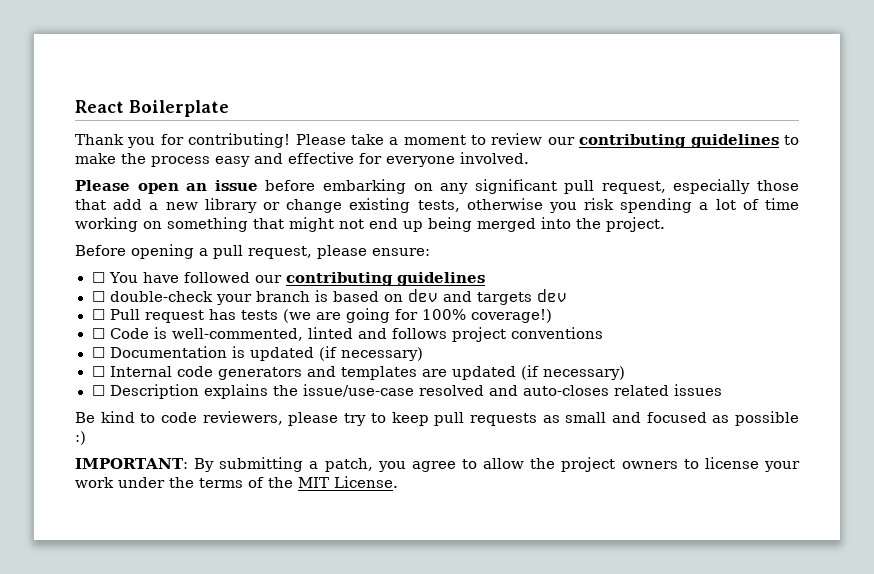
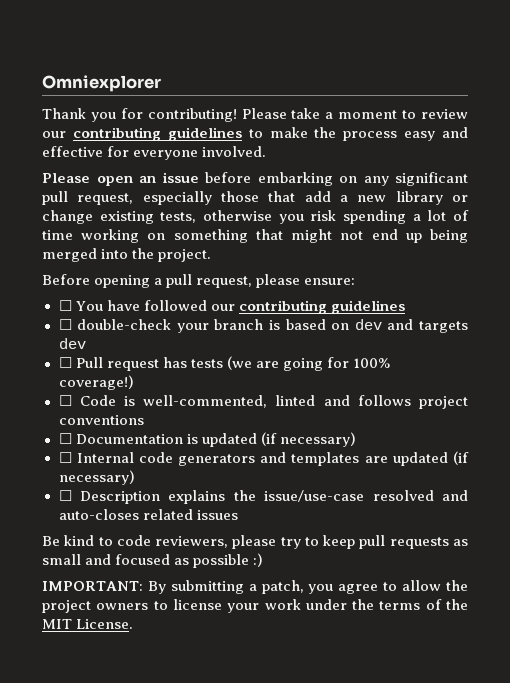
[75,100,229,117] React Boilerplate -> [42,75,161,92] Omniexplorer

